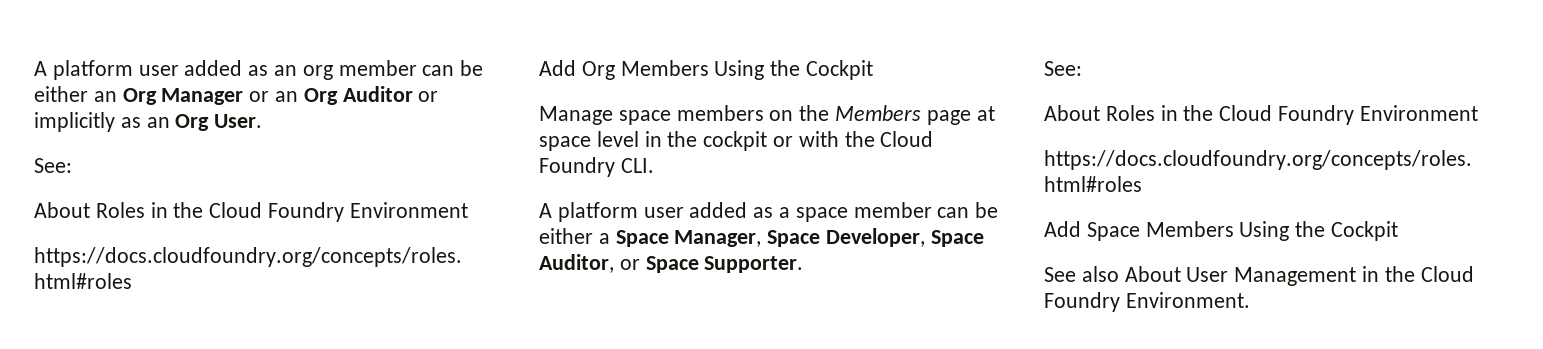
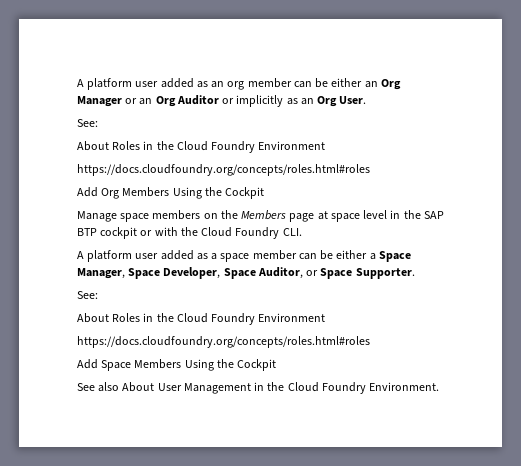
(698, 139) none -> [423,211,444,219] [77,228,97,236] SAP BTP

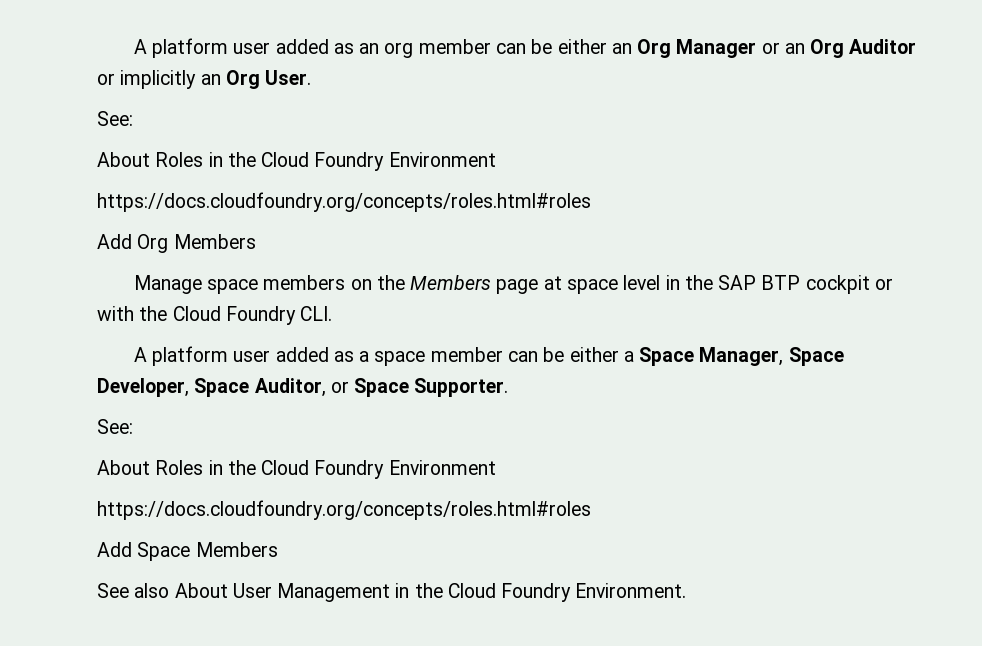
[286,98,298,105] as -> (197, 79) none
[172,187,265,199] Using the Cockpit -> (256, 241) none
[184,359,277,371] Using the Cockpit -> (278, 549) none

